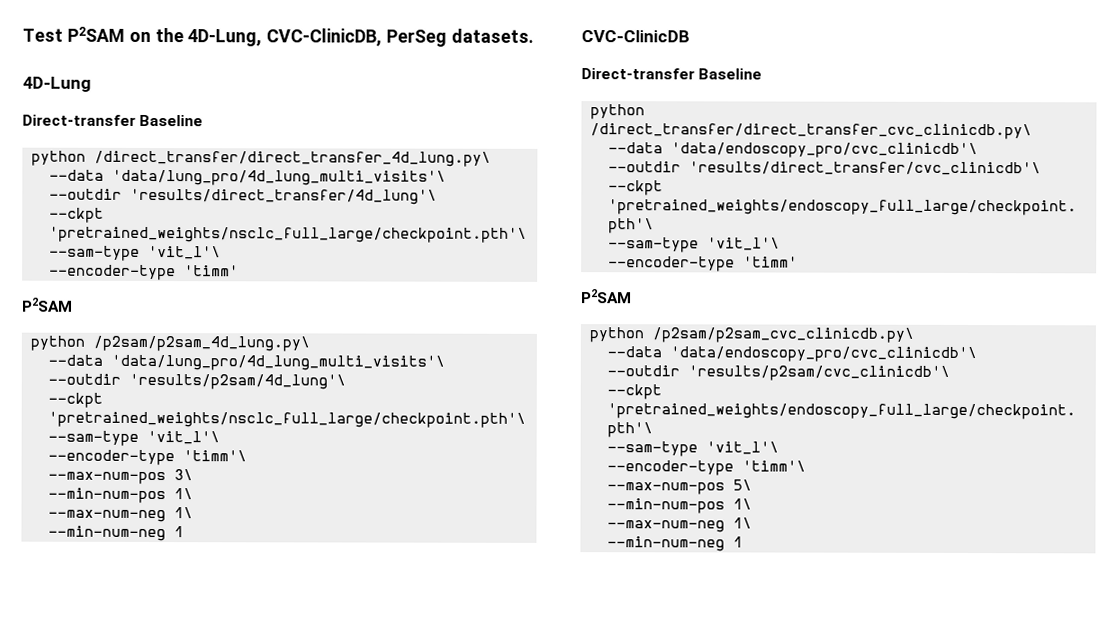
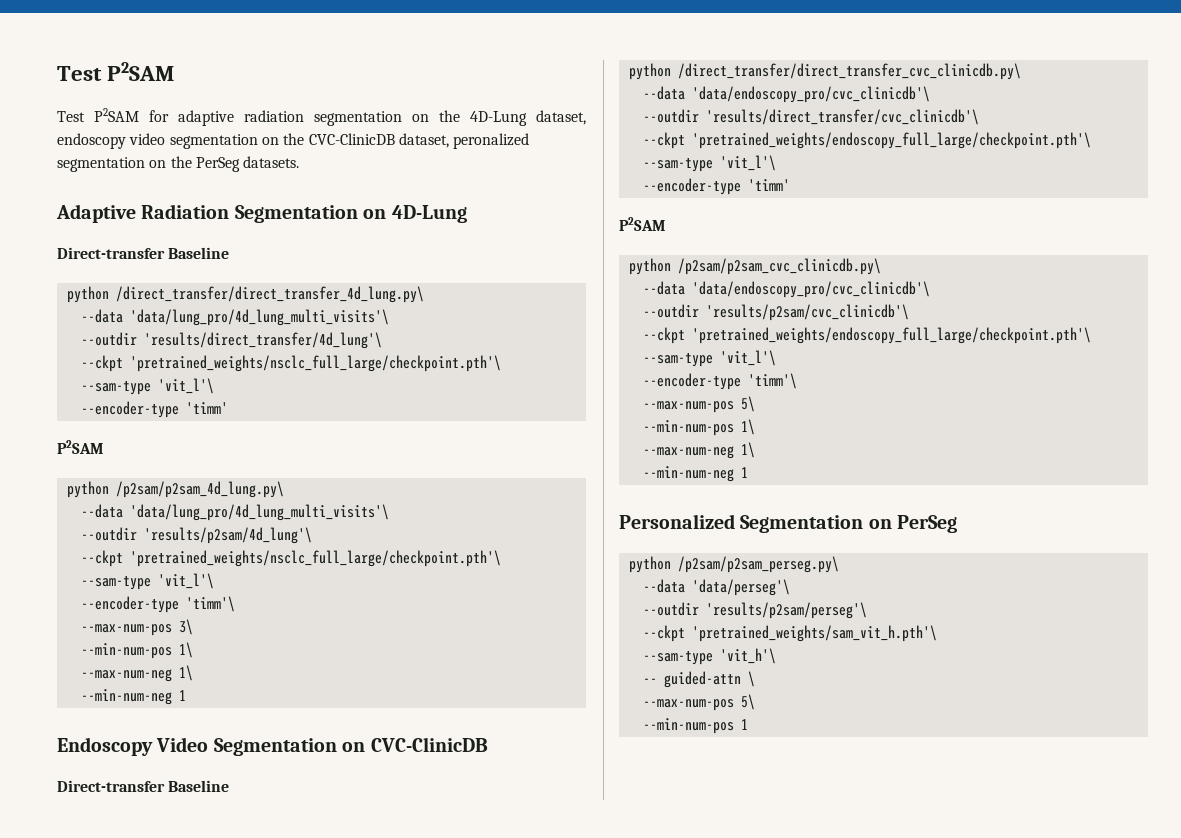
[22,26,535,47] Test P2SAM on the 4D-Lung, CVC-ClinicDB, PerSeg datasets. // -> [57,62,175,81] [57,108,586,126] [57,133,530,149] [57,156,300,172] [56,204,387,223] Test P2SAM // Test P2SAM for adaptive radiation segmentation on the 4D-Lung dataset, endoscopy video segmentation on the CVC-ClinicDB dataset, peronalized segmentation on the PerSeg datasets. // Adaptive Radiation Segmentation on
(185, 532) none -> [57,737,366,756] Endoscopy Video Segmentation on
(744, 542) none -> [619,514,958,533] [628,556,839,573] [642,579,790,596] [642,602,867,619] [642,625,937,642] [642,648,776,665] [642,671,755,688] [642,694,755,711] [642,718,748,734] // Personalized Segmentation on PerSeg // python /p2sam/p2sam_perseg.py\ // --data 'data/perseg'\ // --outdir 'results/p2sam/perseg'\ // --ckpt 'pretrained_weights/sam_vit_h.pth'\ // --sam-type 'vit_h'\ // -- guided-attn \ // --max-num-pos 5\ // --min-num-pos 1

